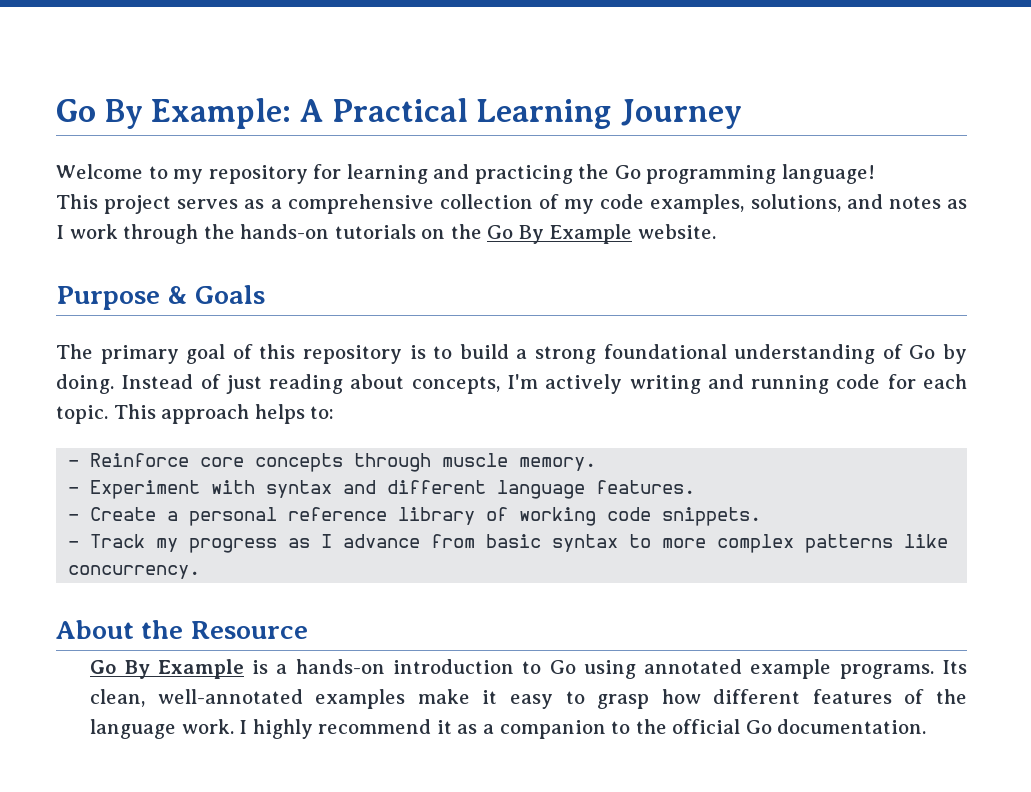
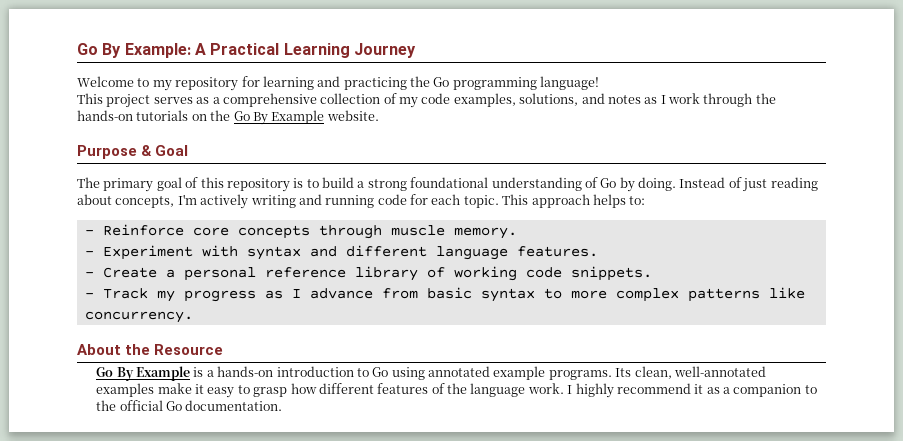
[194,285,265,304] Goals -> [155,145,189,156] Goal

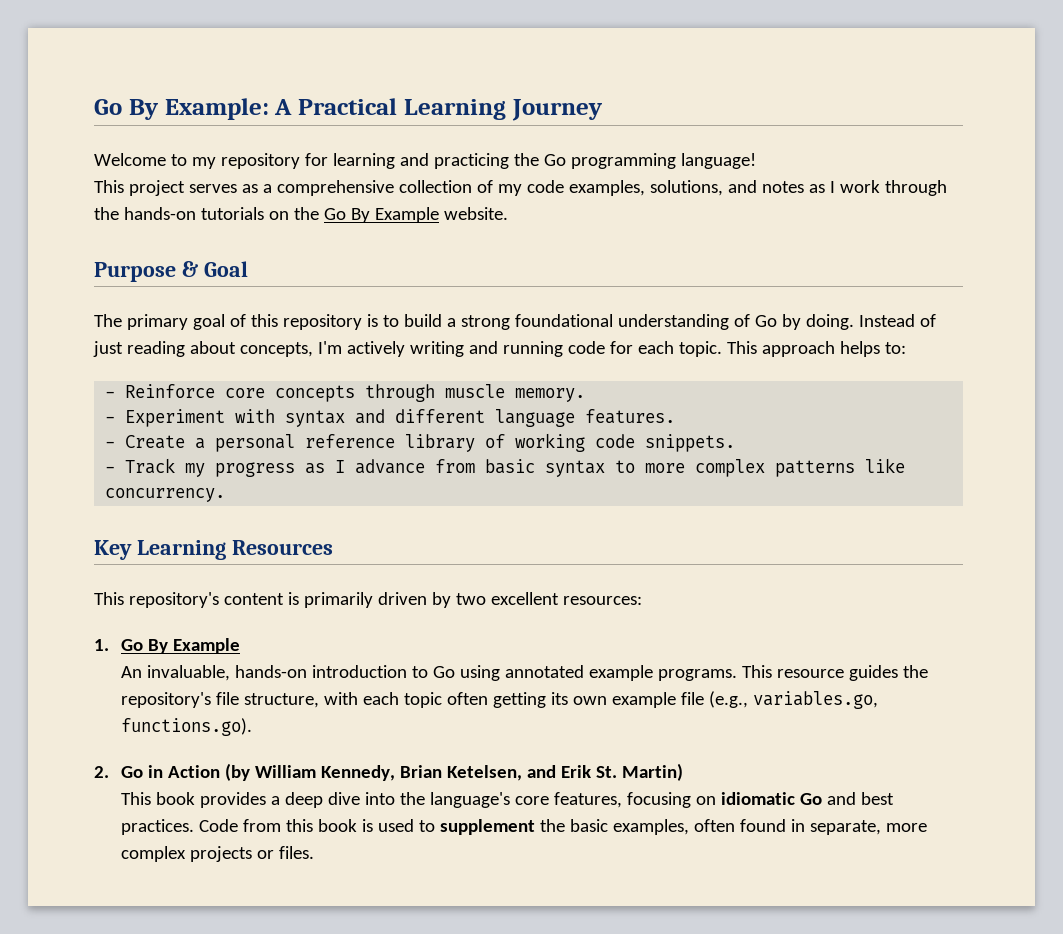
[77,344,224,355] [96,366,214,381] About the Resource // Go By Example is a -> [94,540,333,560] [94,592,642,608] [94,638,241,654] [121,665,231,681] Key Learning Resources // This repository's content is primarily driven by two excellent resources: // 1. Go By Example // An invaluable,
[615,366,766,379] [96,383,817,398] [96,400,283,411] Its clean, well-annotated examples make it easy to grasp how different features of the language work. I highly recommend it as a companion to the official Go documentation. -> [742,665,929,681] [121,691,879,709] [121,718,253,736] [94,763,684,781] [121,792,895,808] [121,819,928,835] [121,846,315,862] This resource guides the repository's file structure, with each topic often getting its own example file (e.g., variables.go, functions.go). // 2. Go in Action (by William Kennedy, Brian Ketelsen, and Erik St. Martin) // This book provides a deep dive into the language's core features, focusing on idiomatic Go and best practices. Code from this book is used to supplement the basic examples, often found in separate, more complex projects or files.

